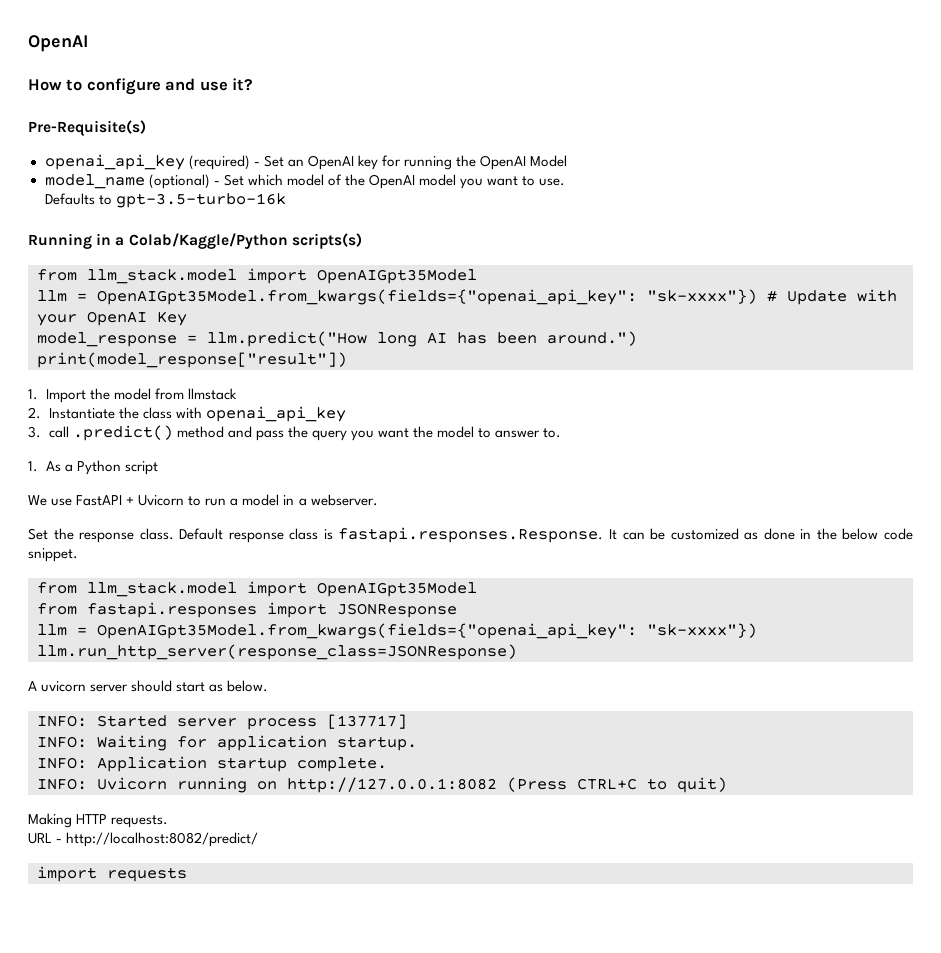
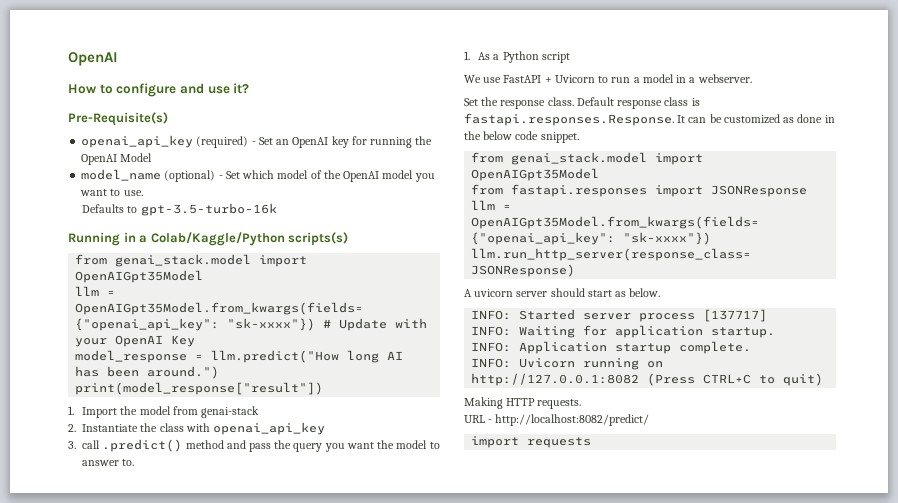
[87,269,237,284] llm_stack.model -> [115,254,252,267] genai_stack.model
[187,388,237,400] llmstack -> [200,406,259,418] genai-stack
[87,582,237,597] llm_stack.model -> [511,152,648,165] genai_stack.model

